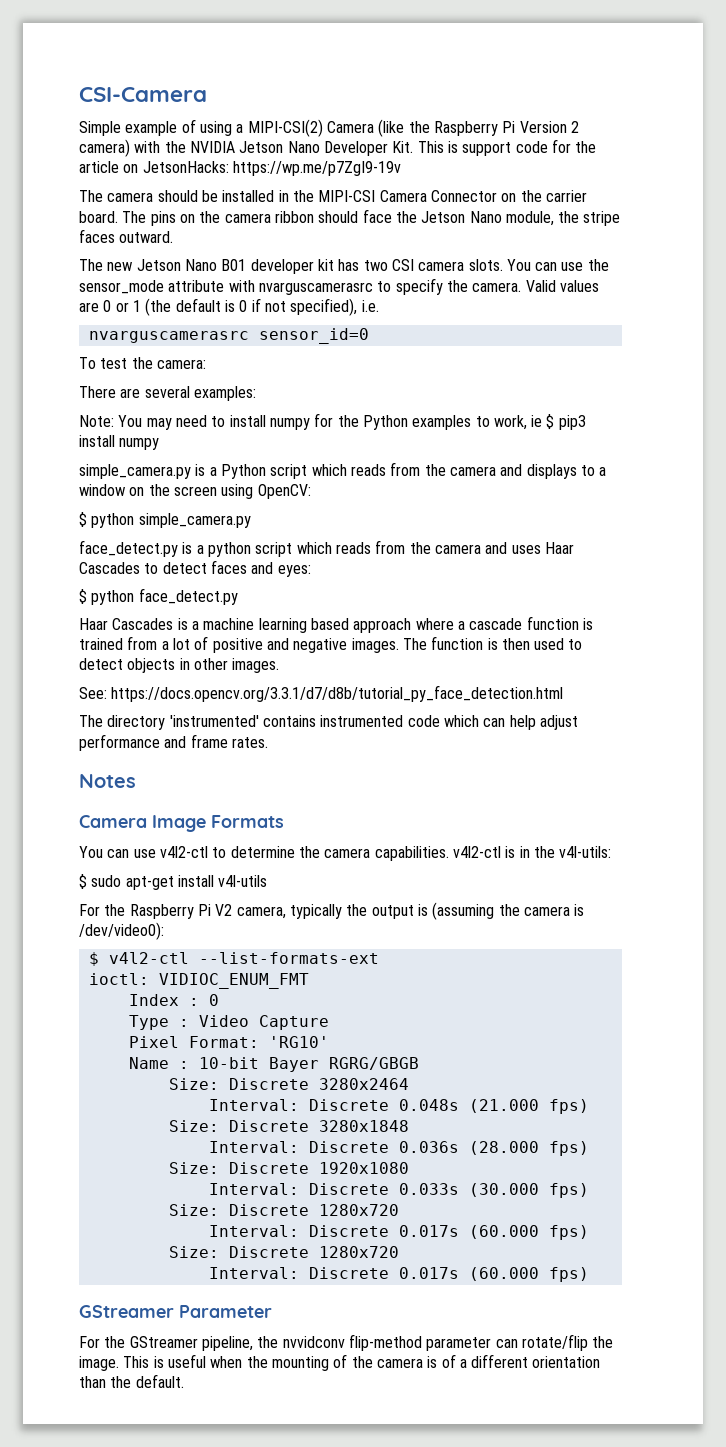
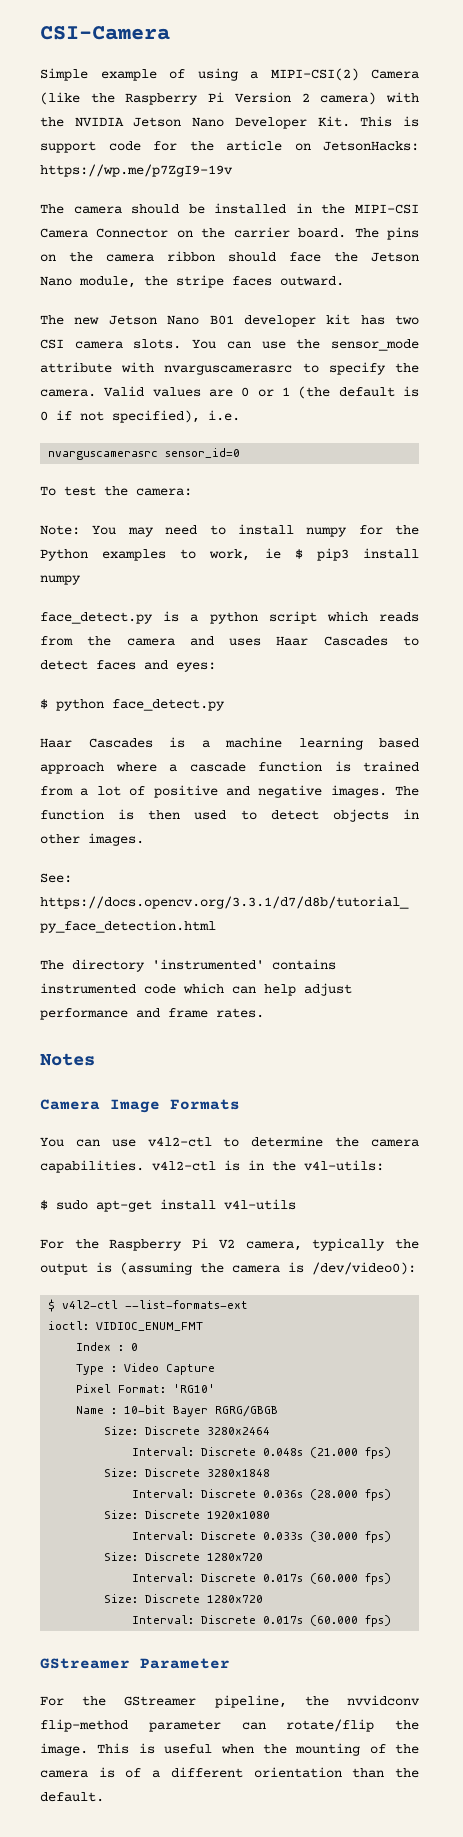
[79,386,256,401] // There are several examples: -> (192, 492) none
[79,462,607,479] [79,484,311,499] [79,512,251,528] // simple_camera.py is a Python script which reads from the camera and displays to a window on the screen using OpenCV: // $ python simple_camera.py -> (81, 580) none

